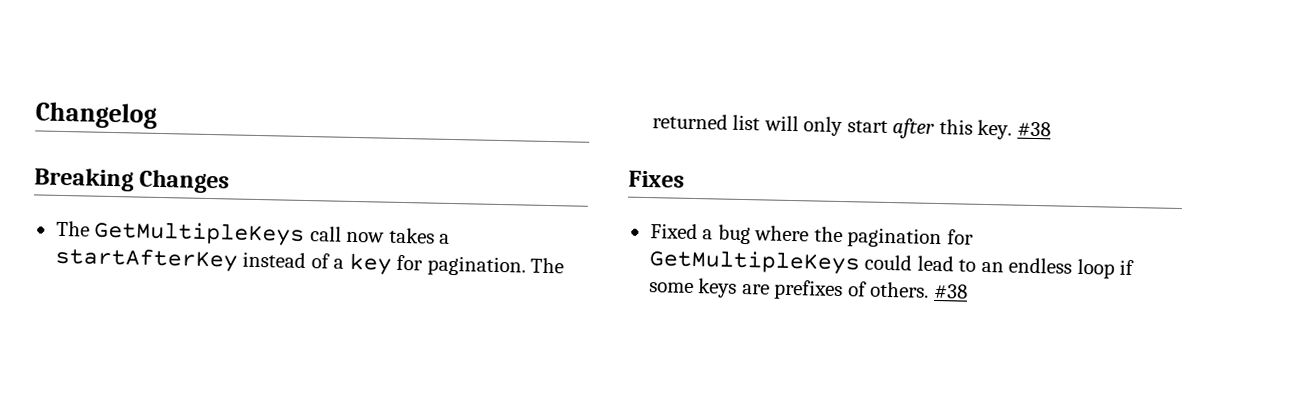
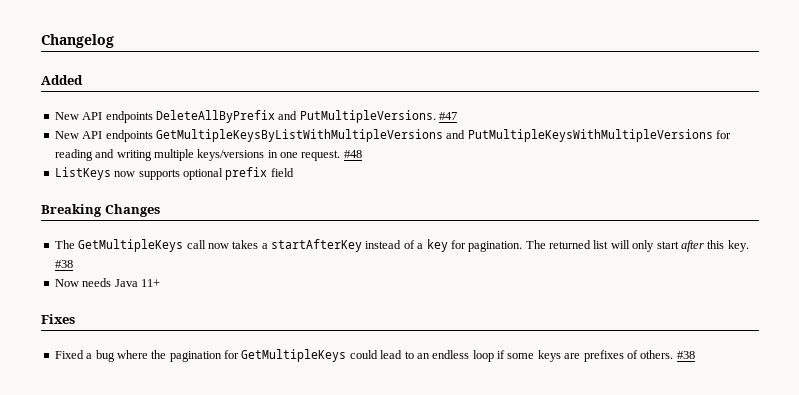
(157, 115) none -> [41,75,83,85] [54,110,457,123] [54,129,731,142] [54,149,362,161] [54,167,294,180] // Added // New API endpoints DeleteAllByPrefix and PutMultipleVersions. #47 // New API endpoints GetMultipleKeysByListWithMultipleVersions and PutMultipleKeysWithMultipleVersions for reading and writing multiple keys/versions in one request. #48 // ListKeys now supports optional prefix field
(1051, 129) none -> [54,278,160,287] // Now needs Java 11+

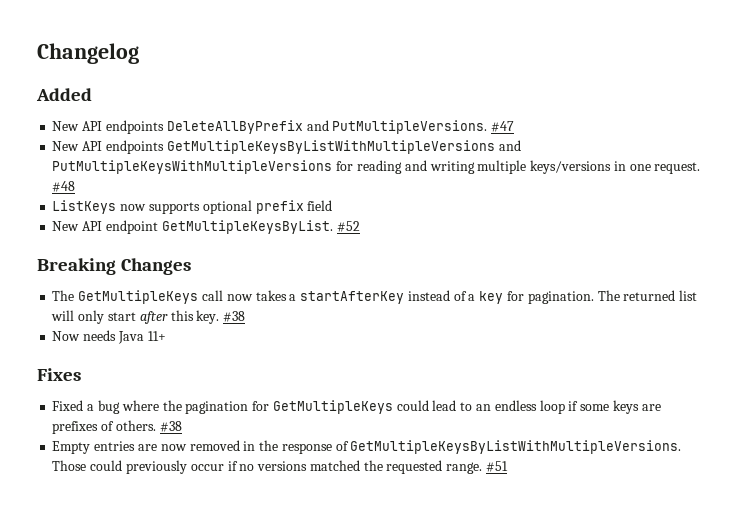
(294, 172) none -> [52,220,360,234] // New API endpoint GetMultipleKeysByList. #52
(695, 355) none -> [52,440,682,454] [52,460,508,474] // Empty entries are now removed in the response of GetMultipleKeysByListWithMultipleVersions. Those could previously occur if no versions matched the requested range. #51

